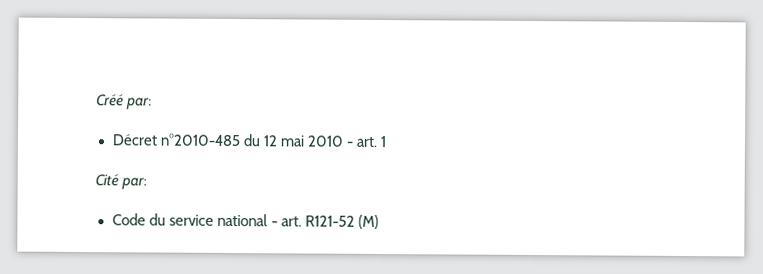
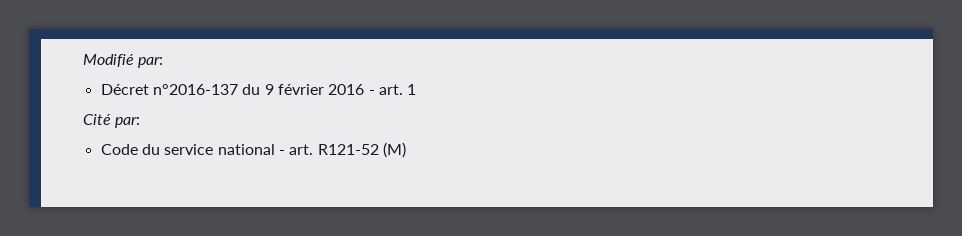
[96,94,124,107] Créé -> [83,54,134,67] Modifié
[159,133,344,147] n°2010-485 du 12 mai 2010 -> [152,84,365,95] n°2016-137 du 9 février 2016

